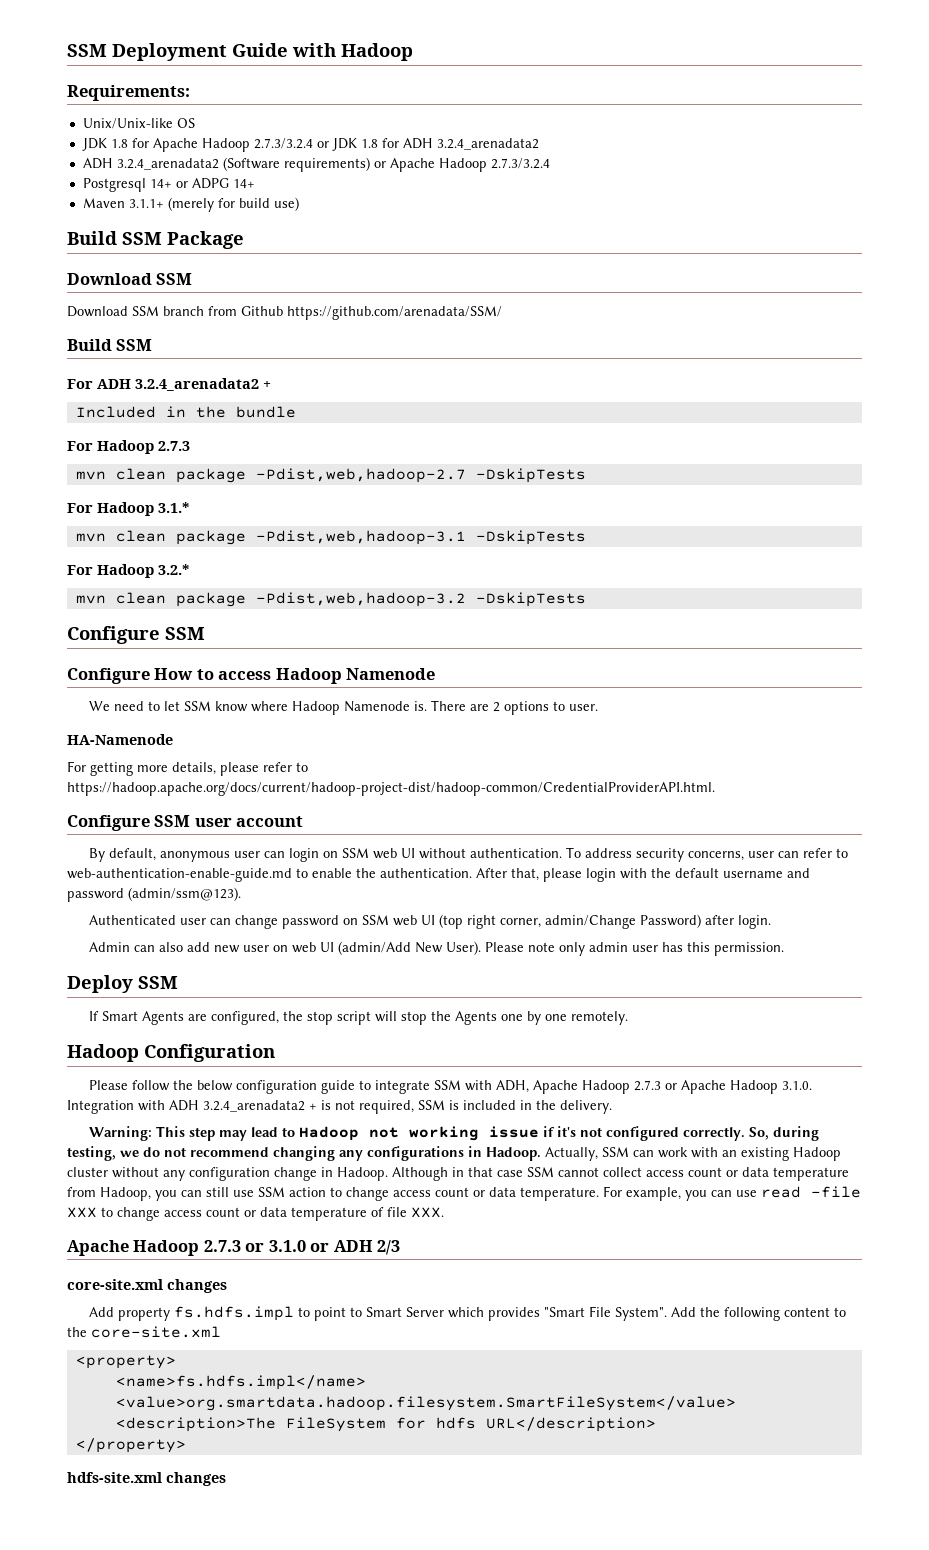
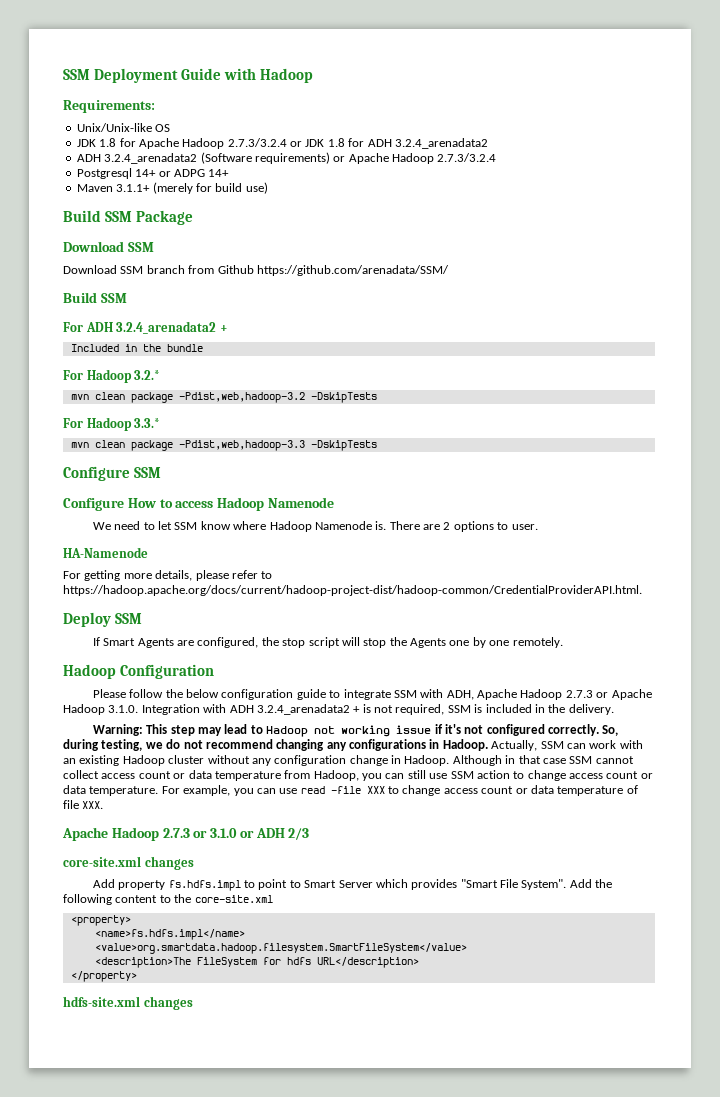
[67,440,190,454] [75,468,586,483] [67,502,189,516] [75,530,586,545] // For Hadoop 2.7.3 // mvn clean package -Pdist,web,hadoop-2.7 -DskipTests // For Hadoop 3.1.* // mvn clean package -Pdist,web,hadoop-3.1 -DskipTests -> (203, 348) none
(586, 599) none -> [63,417,161,431] [70,440,377,451] // For Hadoop 3.3.* // mvn clean package -Pdist,web,hadoop-3.3 -DskipTests
[67,815,304,831] [89,847,849,862] [67,868,810,882] [67,887,241,902] [89,914,772,929] [89,941,785,956] // Configure SSM user account // By default, anonymous user can login on SSM web UI without authentication. To address security concerns, user can refer to web-authentication-enable-guide.md to enable the authentication. After that, please login with the default username and password (admin/ssm@123). // Authenticated user can change password on SSM web UI (top right corner, admin/Change Password) after login. // Admin can also add new user on web UI (admin/Add New User). Please note only admin user has this permission. -> (642, 590) none

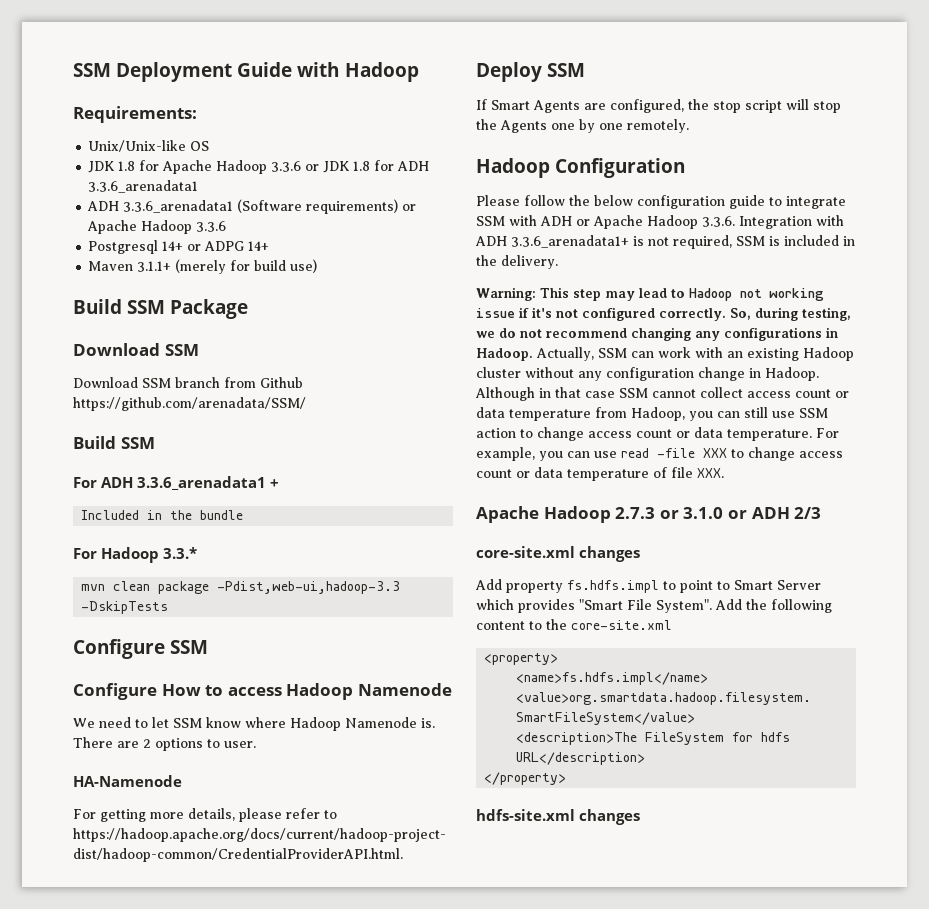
[227,138,287,147] 2.7.3/3.2.4 -> [271,161,302,172] 3.3.6
[394,138,488,149] [76,153,198,164] 3.2.4_arenadata2 // ADH 3.2.4_arenadata2 -> [88,180,199,193] [87,200,234,213] 3.3.6_arenadata1 // ADH 3.3.6_arenadata1
[437,153,497,162] 2.7.3/3.2.4 -> [196,221,227,232] 3.3.6
[116,321,217,334] 3.2.4_arenadata2 -> [137,476,267,490] 3.3.6_arenadata1
[63,369,161,383] [70,392,377,403] // For Hadoop 3.2.* // mvn clean package -Pdist,web,hadoop-3.2 -DskipTests -> (244, 515) none
[178,440,305,451] -Pdist,web,hadoop-3.3 -> [217,581,401,594] -Pdist,web-ui,hadoop-3.3
[446,689,652,700] [63,704,139,715] ADH, Apache Hadoop 2.7.3 or Apache Hadoop 3.1.0. -> [540,215,735,229] ADH or Apache Hadoop 3.3.6.
[256,704,361,715] 3.2.4_arenadata2 + -> [511,235,629,248] 3.3.6_arenadata1+

